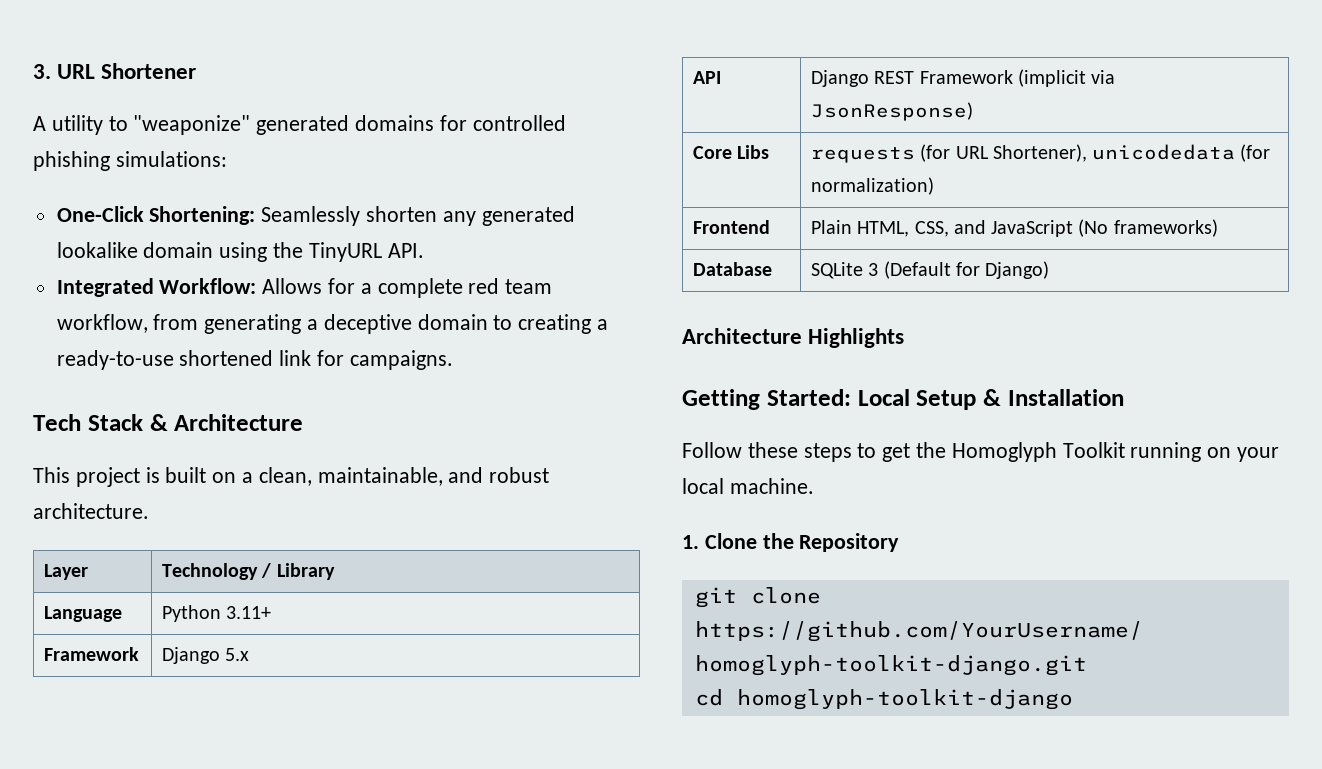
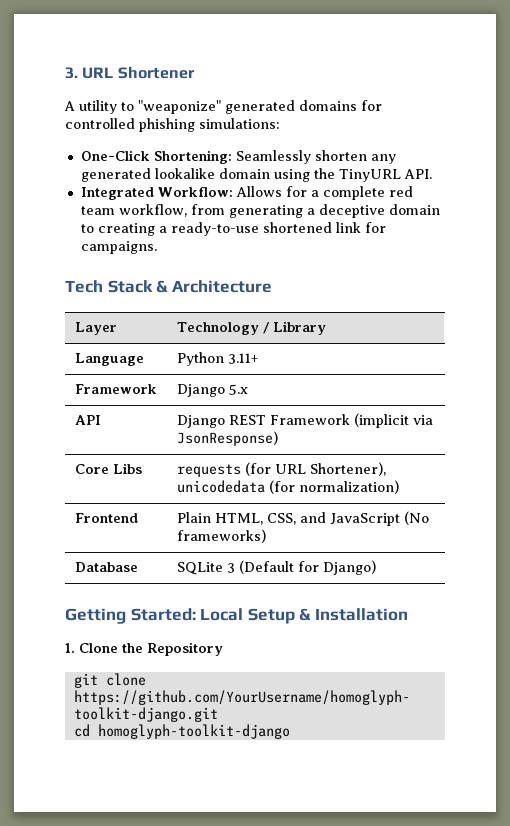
[33,467,550,487] [33,503,149,519] // This project is built on a clean, maintainable, and robust architecture. -> (272, 286) none
[682,328,905,348] // Architecture Highlights -> (376, 567) none
[682,442,1280,462] [682,478,814,494] // Follow these steps to get the Homoglyph Toolkit running on your local machine. -> (408, 614) none

